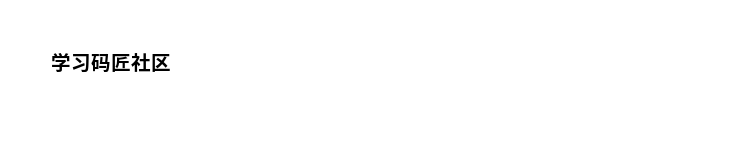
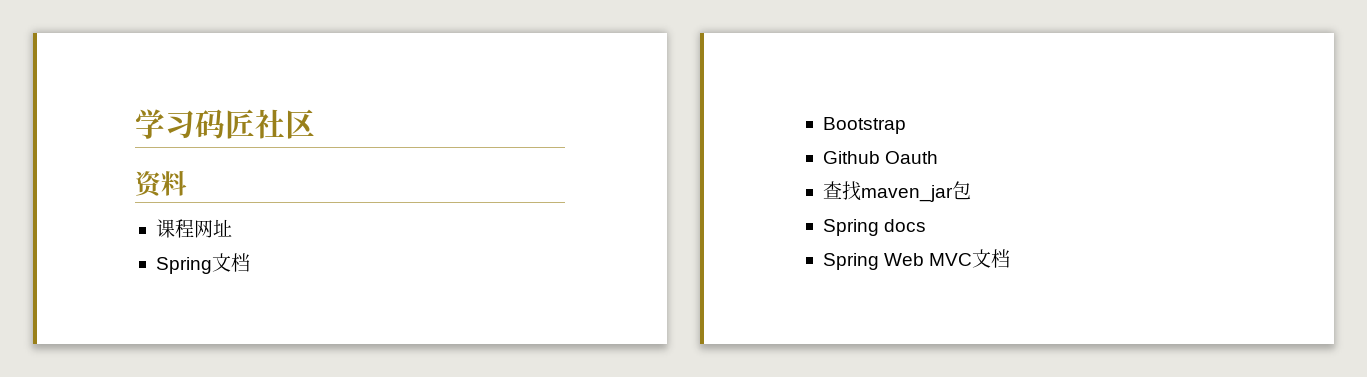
(171, 63) none -> [135,170,187,198] [155,219,232,238] [155,253,250,274] [822,117,906,134] [822,151,939,164] [822,181,971,202] [822,219,927,236] [822,249,1011,270] // 资料 // 课程网址 // Spring文档 // Bootstrap // Github Oauth // 查找maven_jar包 // Spring docs // Spring Web MVC文档

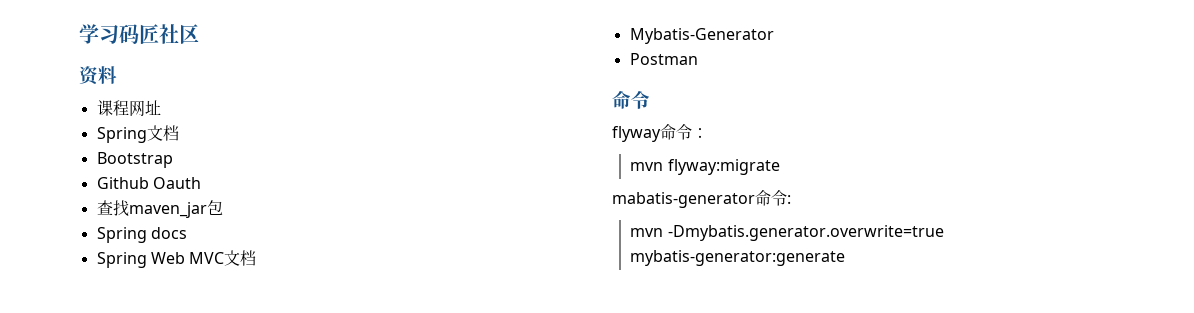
(1011, 258) none -> [629,28,774,44] [629,53,698,65] [612,90,650,109] [612,124,708,142] [630,159,780,175] [612,190,791,208] [630,225,944,241] [630,250,846,266] // Mybatis-Generator // Postman // 命令 // flyway命令： // mvn flyway:migrate // mabatis-generator命令: // mvn -Dmybatis.generator.overwrite=true mybatis-generator:generate

